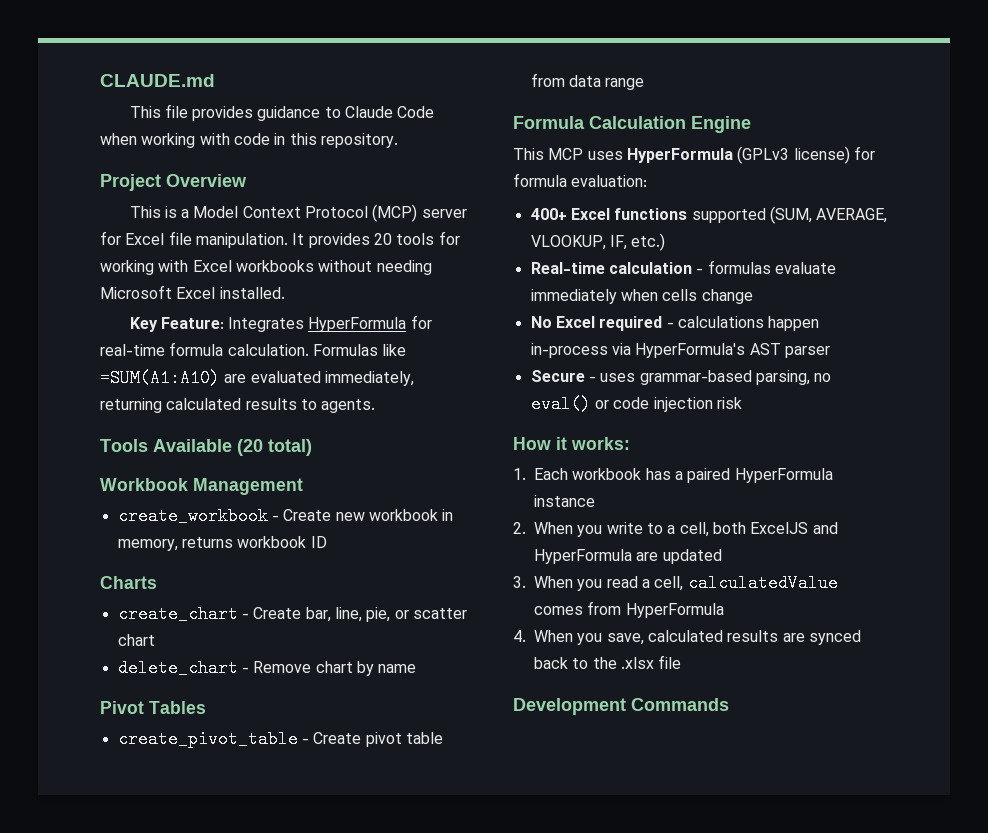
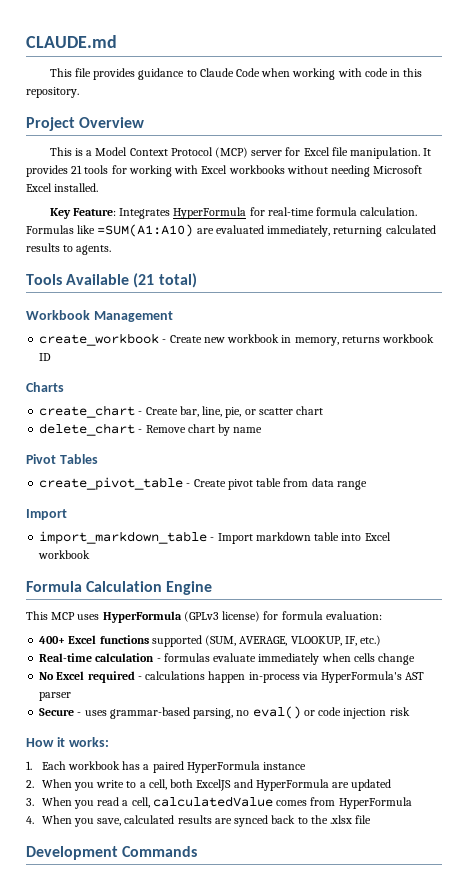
[373,233,392,245] 20 -> [71,165,83,174] 21
[237,439,263,456] (20 -> [133,273,155,288] (21
(645, 84) none -> [26,509,67,520] [39,531,391,544] [38,550,91,559] // Import // import_markdown_table - Import markdown table into Excel workbook

